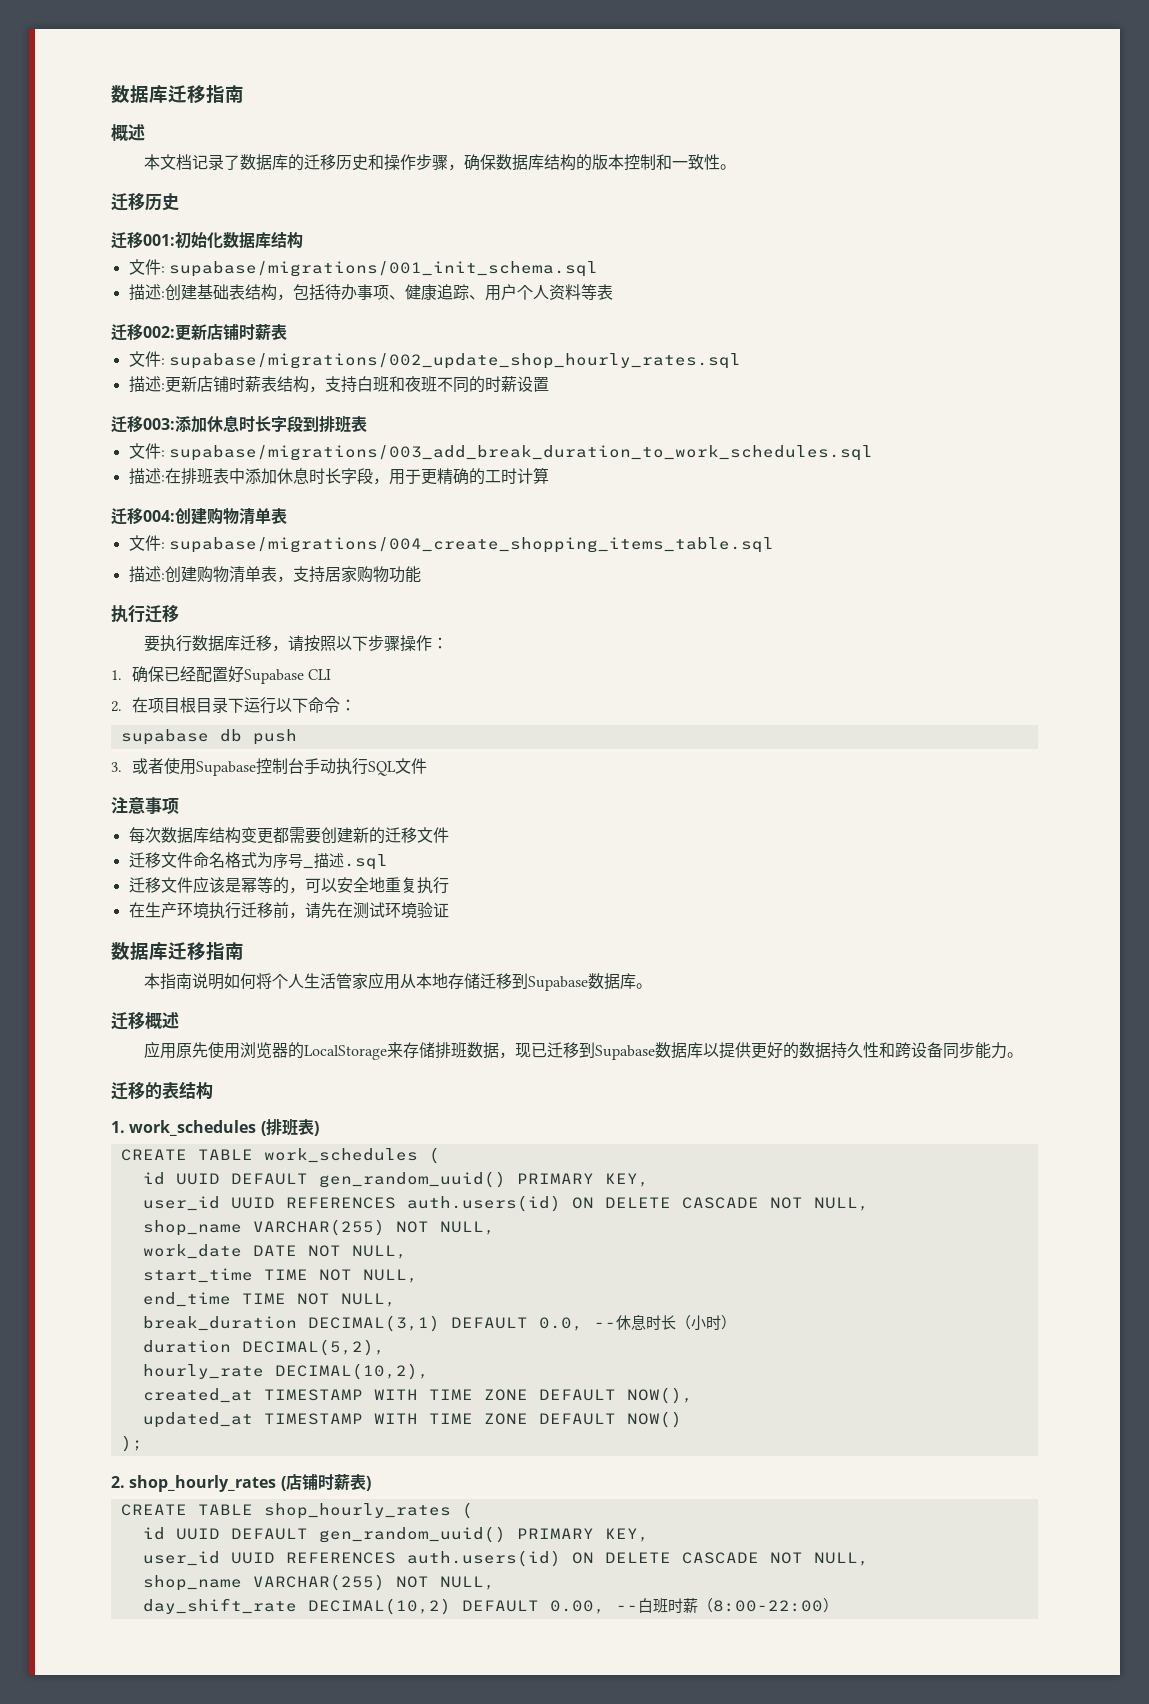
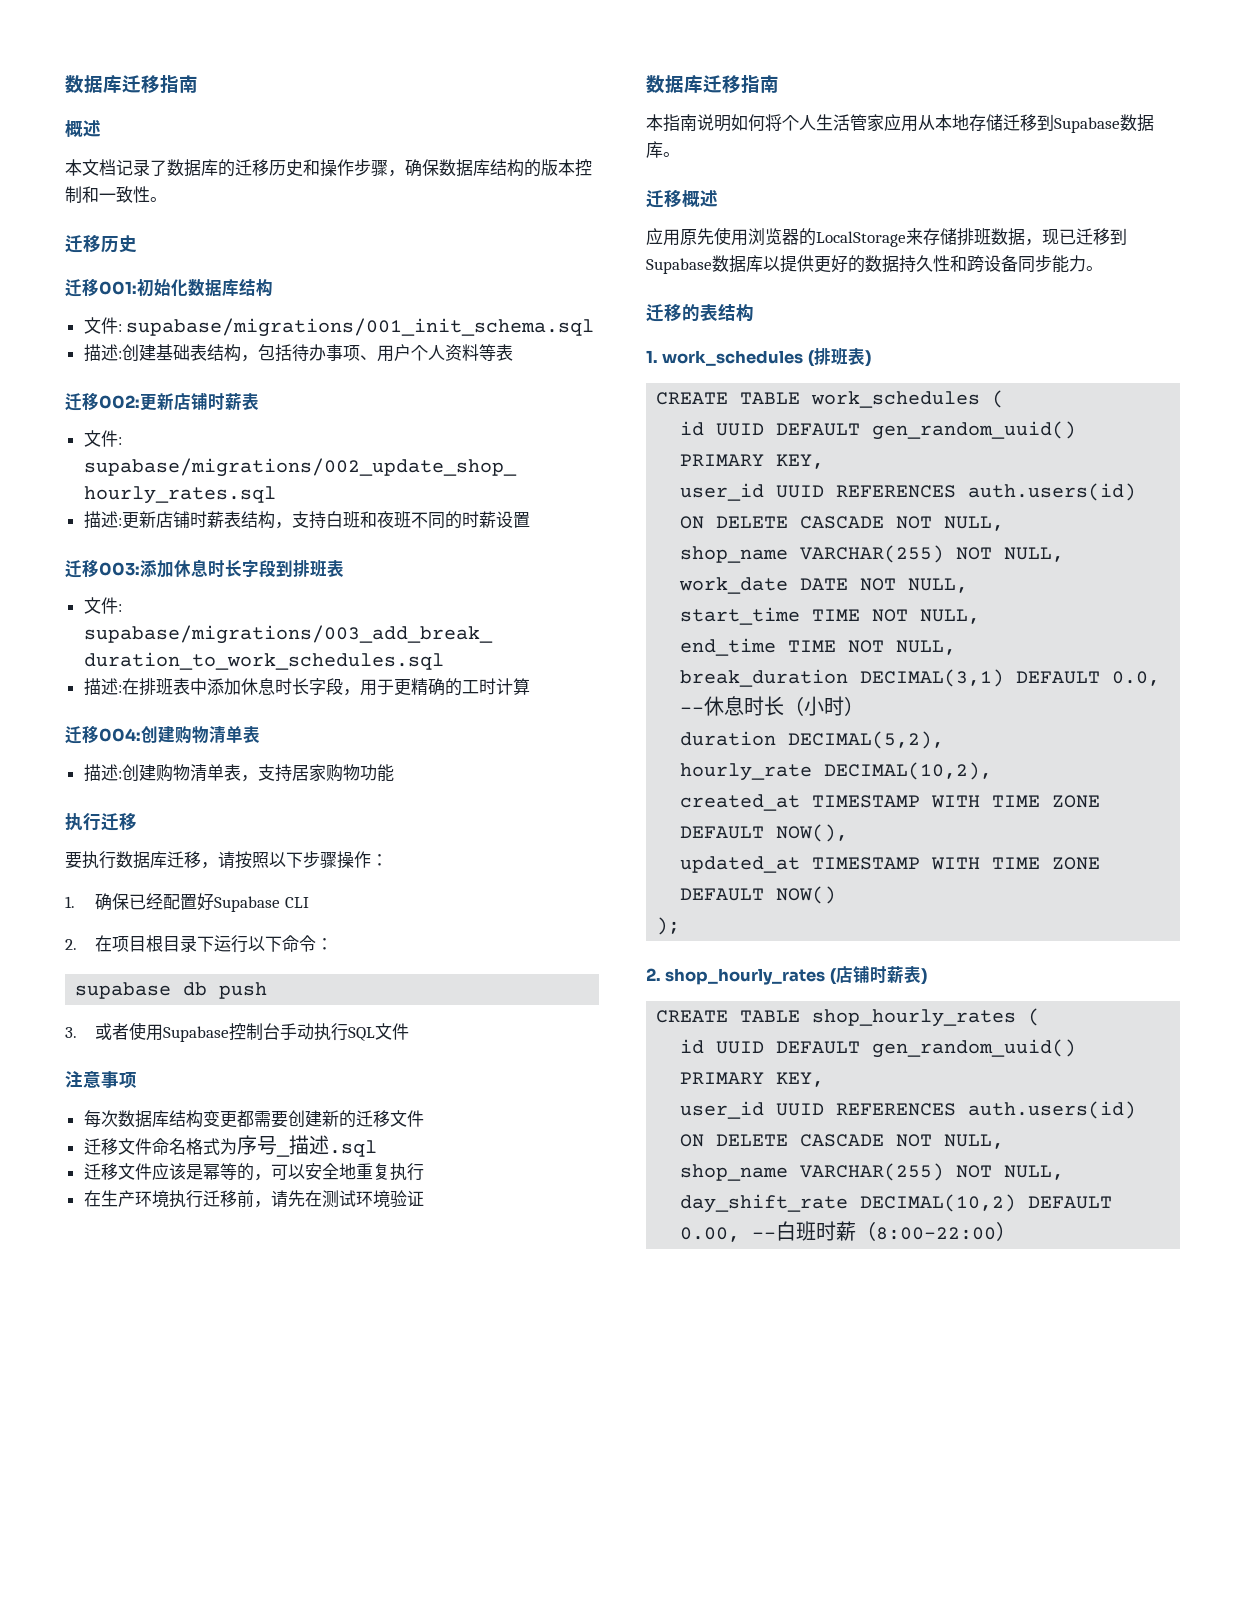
[404,284,485,301] 健康追踪、 -> (377, 357) none
[128,535,774,553] // 文件: supabase/migrations/004_create_shopping_items_table.sql -> (260, 734) none

